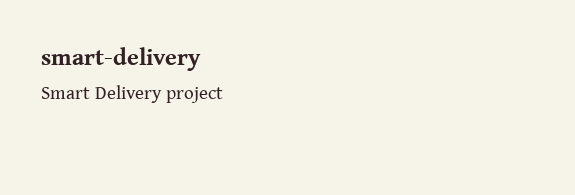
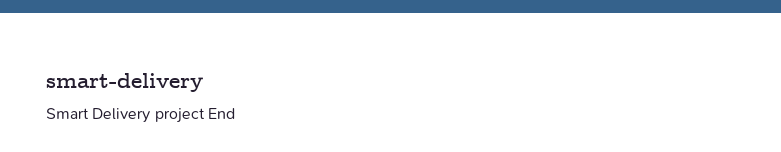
(223, 95) none -> [207,108,235,119] End

